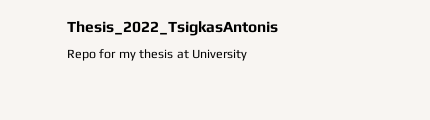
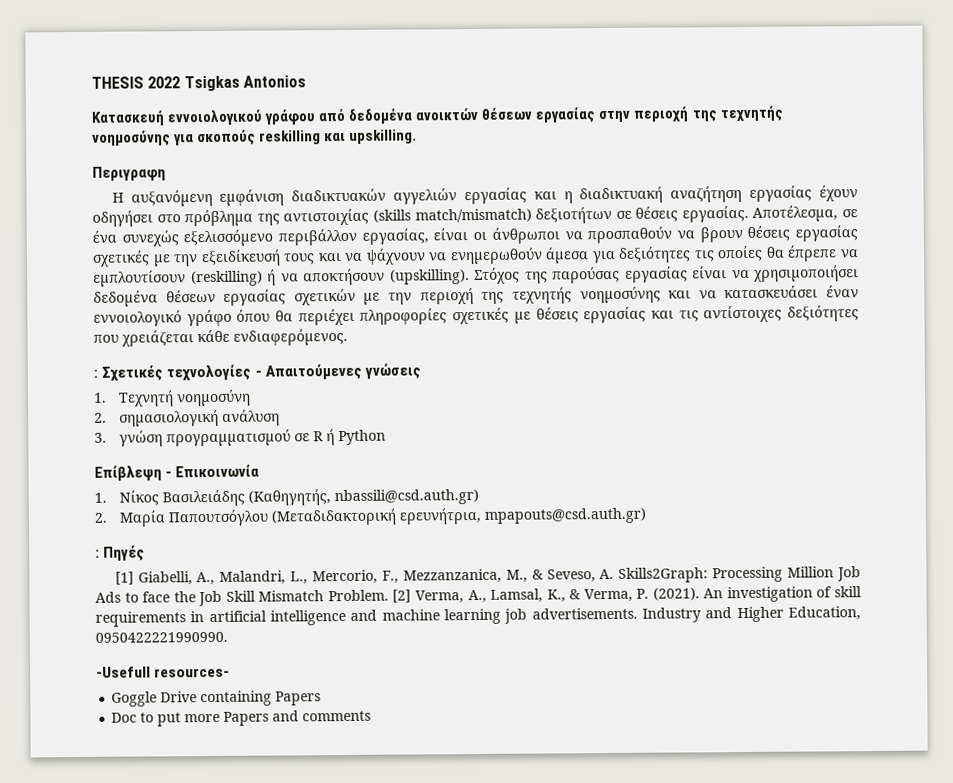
[67,21,278,36] [67,49,247,61] Thesis_2022_TsigkasAntonis // Repo for my thesis at University -> [91,75,307,92] [91,105,783,126] [92,129,418,146] [92,166,166,182] [111,185,858,207] [92,205,859,227] [92,225,859,247] [92,245,859,267] [93,265,859,287] [93,285,860,307] [93,305,859,327] [93,328,348,347] [93,363,421,382] [93,389,252,407] [94,409,281,427] [94,429,387,447] [94,464,260,481] [94,488,480,507] [94,507,647,527] [95,545,146,561] [114,566,862,586] [95,586,862,607] [95,606,862,627] [95,631,228,643] [96,666,231,678] [111,690,322,707] [111,710,372,727] THESIS 2022 Tsigkas Antonios // Κατασκευή εννοιολογικού γράφου από δεδομένα ανοικτών θέσεων εργασίας στην περιοχή της τεχνητής νοημοσύνης για σκοπούς reskilling και upskilling. // Περιγραφη // Η αυξανόμενη εμφάνιση διαδικτυακών αγγελιών εργασίας και η διαδικτυακή αναζήτηση εργασίας έχουν οδηγήσει στο πρόβλημα της αντιστοιχίας (skills match/mismatch) δεξιοτήτων σε θέσεις εργασίας. Αποτέλεσμα, σε ένα συνεχώς εξελισσόμενο περιβάλλον εργασίας, είναι οι άνθρωποι να προσπαθούν να βρουν θέσεις εργασίας σχετικές με την εξειδίκευσή τους και να ψάχνουν να ενημερωθούν άμεσα για δεξιότητες τις οποίες θα έπρεπε να εμπλουτίσουν (reskilling) ή να αποκτήσουν (upskilling). Στόχος της παρούσας εργασίας είναι να χρησιμοποιήσει δεδομένα θέσεων εργασίας σχετικών με την περιοχή της τεχνητής νοημοσύνης και να κατασκευάσει έναν εννοιολογικό γράφο όπου θα περιέχει πληροφορίες σχετικές με θέσεις εργασίας και τις αντίστοιχες δεξιότητες που χρειάζεται κάθε ενδιαφερόμενος. // : Σχετικές τεχνολογίες - Απαιτούμενες γνώσεις // 1. Τεχνητή νοημοσύνη // 2. σημασιολογική ανάλυση // 3. γνώση προγραμματισμού σε R ή Python // Επίβλεψη - Επικοινωνία // 1. Νίκος Βασιλειάδης (Καθηγητής, nbassili@csd.auth.gr) // 2. Μαρία Παπουτσόγλου (Μεταδιδακτορική ερευνήτρια, mpapouts@csd.auth.gr) // : Πηγές // [1] Giabelli, A., Malandri, L., Mercorio, F., Mezzanzanica, M., & Seveso, A. Skills2Graph: Processing Million Job Ads to face the Job Skill Mismatch Problem. [2] Verma, A., Lamsal, K., & Verma, P. (2021). An investigation of skill requirements in artificial intelligence and machine learning job advertisements. Industry and Higher Education, 0950422221990990. // -Usefull resources- // Goggle Drive containing Papers // Doc to put more Papers and comments

